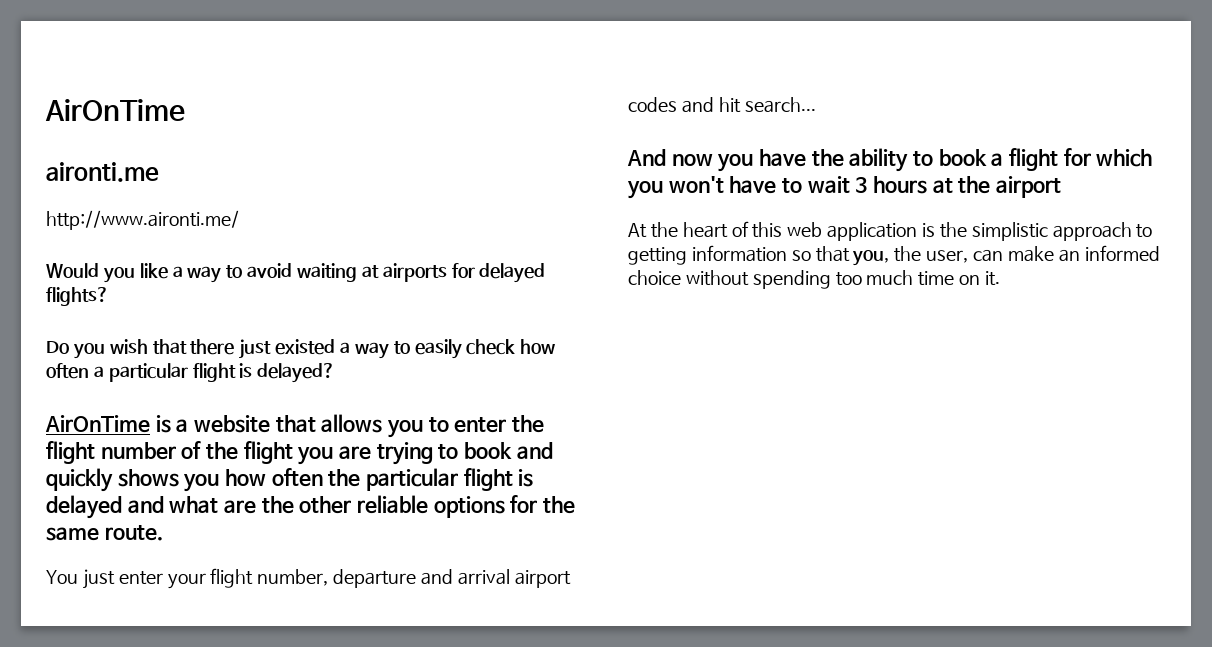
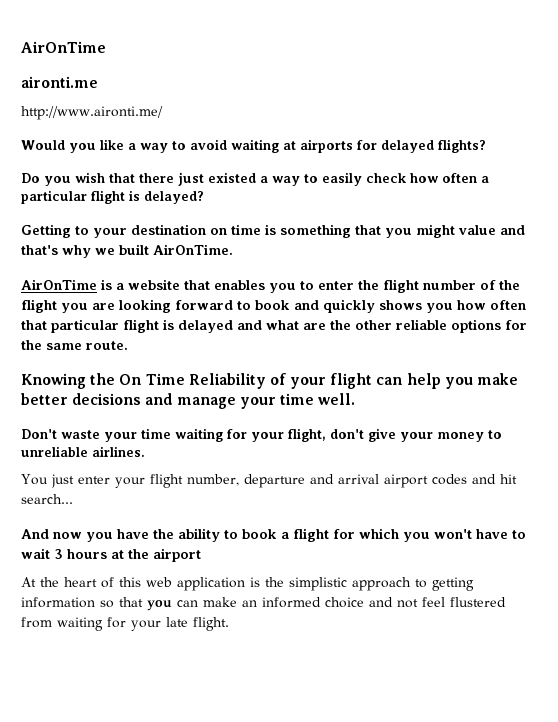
(336, 373) none -> [21,224,525,238] [21,244,233,258] // Getting to your destination on time is something that you might value and that's why we built AirOnTime.
[321,414,383,433] allows -> [214,280,265,290] enables
[376,442,433,465] trying -> [119,299,233,313] looking forward
[328,469,361,487] the -> [21,320,47,330] that
(163, 533) none -> [21,373,519,389] [21,393,356,409] [21,428,502,442] [21,446,145,457] // Knowing the On Time Reliability of your flight can help you make better decisions and manage your time well. // Don't waste your time waiting for your flight, don't give your money to unreliable airlines.
[852,246,969,266] you, the user, -> [147,600,172,611] you
[685,270,1001,289] without spending too much time on it. -> [369,597,506,608] [21,617,229,631] and not feel flustered from waiting for your late flight.

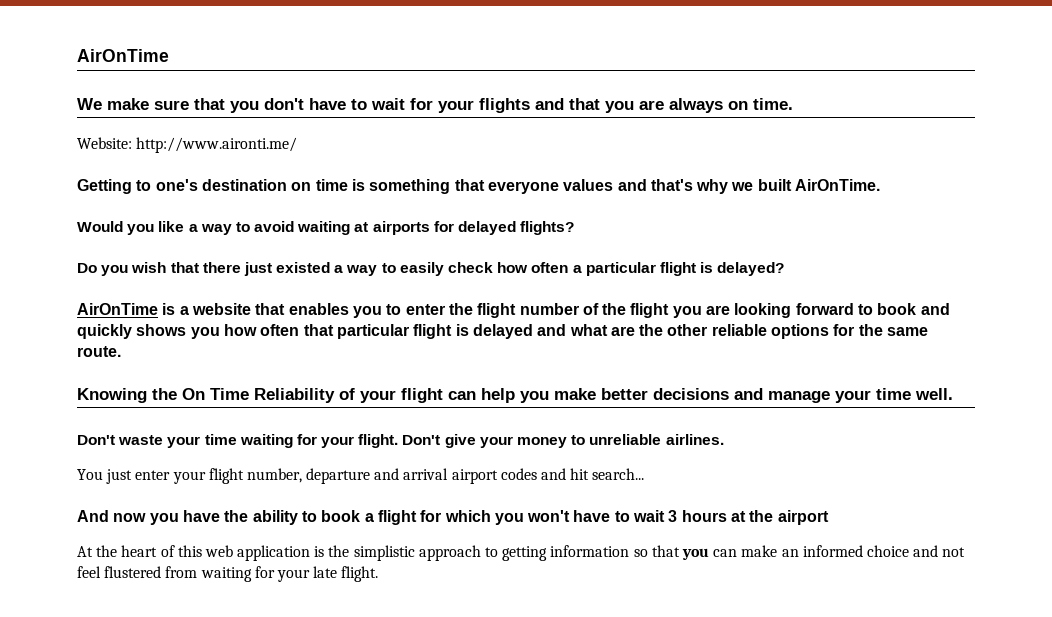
[21,76,98,88] [21,106,163,120] aironti.me // http://www.aironti.me/ -> [77,98,793,113] [77,137,298,153] [77,179,881,194] We make sure that you don't have to wait for your flights and that you are always on time. // Website: http://www.aironti.me/ // Getting to one's destination on time is something that everyone values and that's why we built AirOnTime.
[21,224,525,238] [21,244,233,258] // Getting to your destination on time is something that you might value and that's why we built AirOnTime. -> (785, 269) none
[288,428,364,442] flight, don't -> [358,434,441,448] flight. Don't

